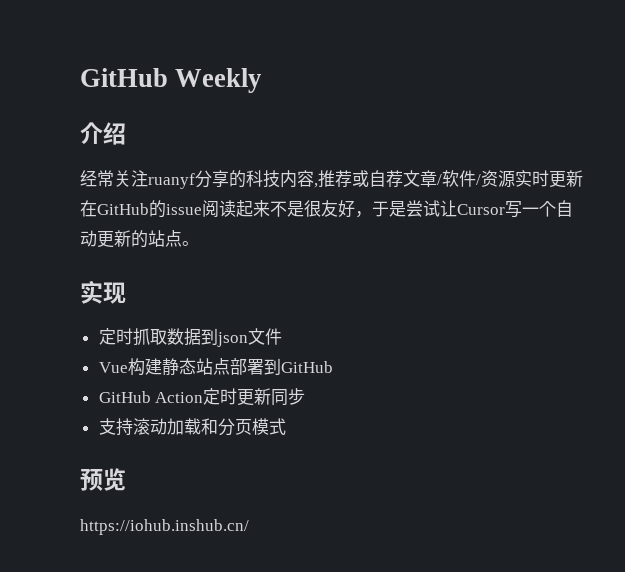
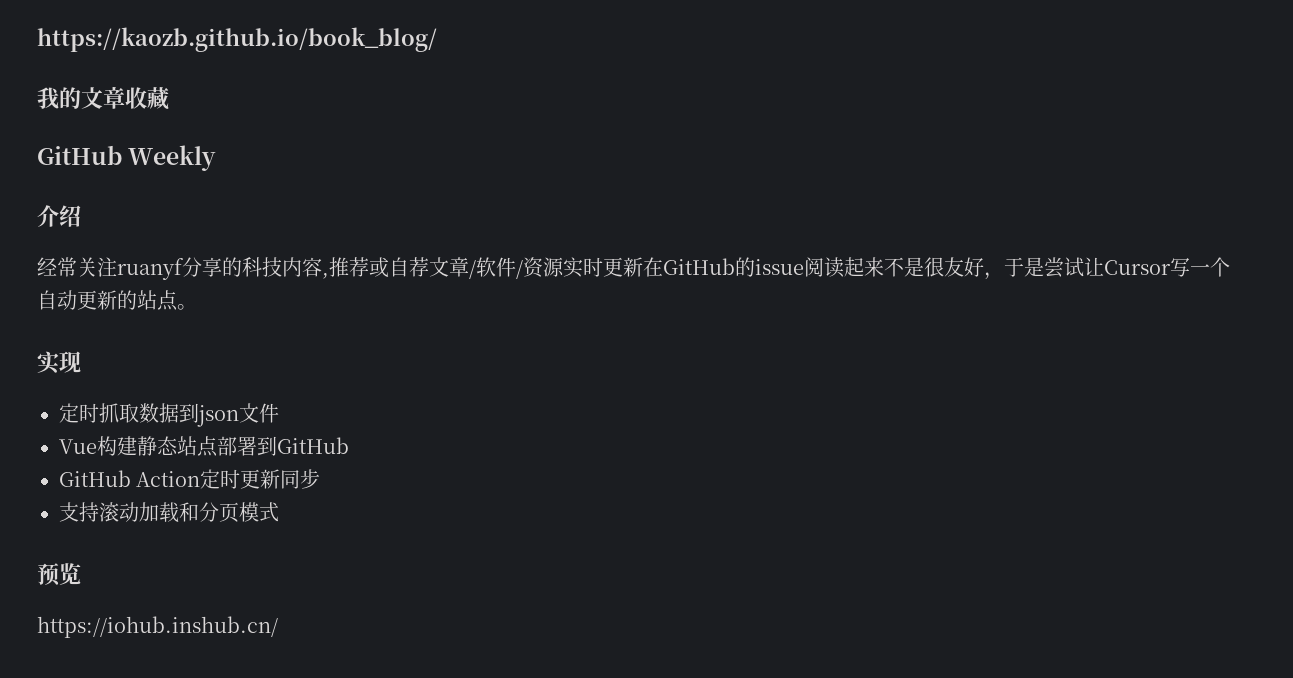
(80, 77) none -> [37,27,437,52] [37,86,169,110] https://kaozb.github.io/book_blog/ // 我的文章收藏 //

